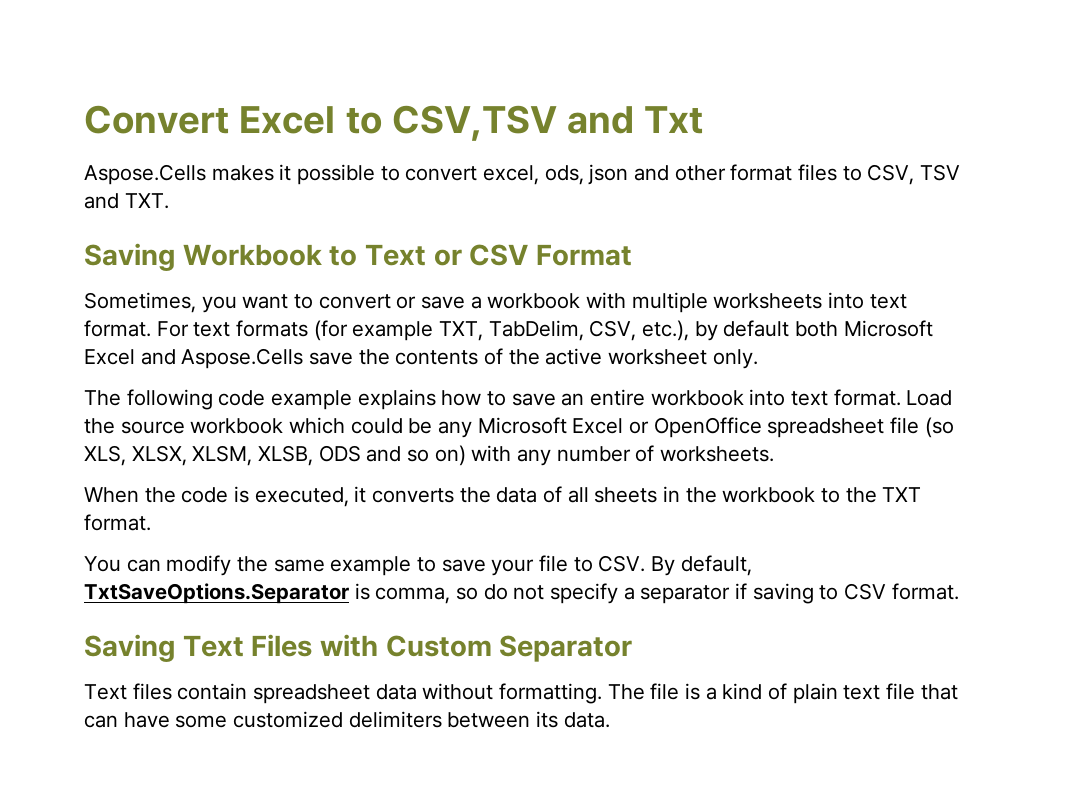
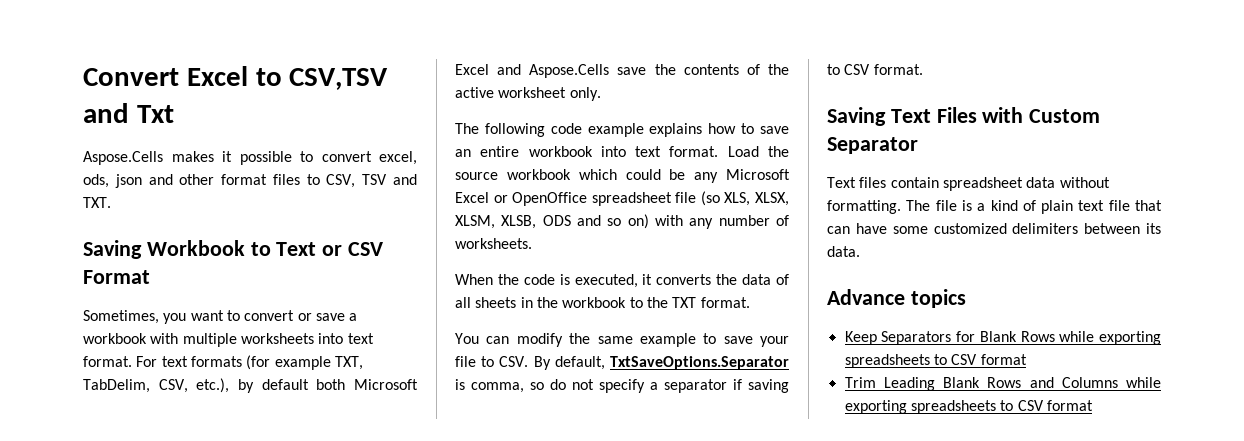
(610, 720) none -> [827,289,966,308] [844,331,1161,345] [844,354,1027,368] [844,377,1161,391] [844,400,1093,414] // Advance topics // Keep Separators for Blank Rows while exporting spreadsheets to CSV format // Trim Leading Blank Rows and Columns while exporting spreadsheets to CSV format

